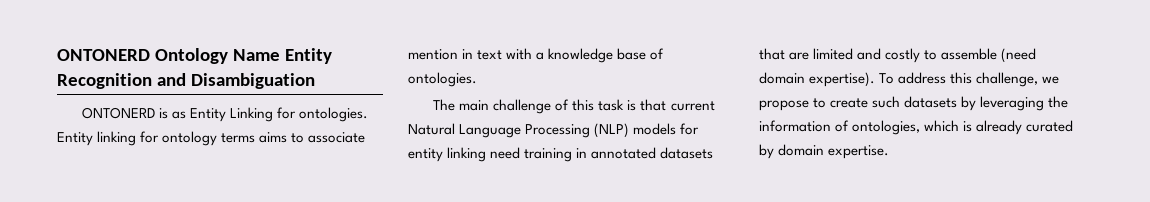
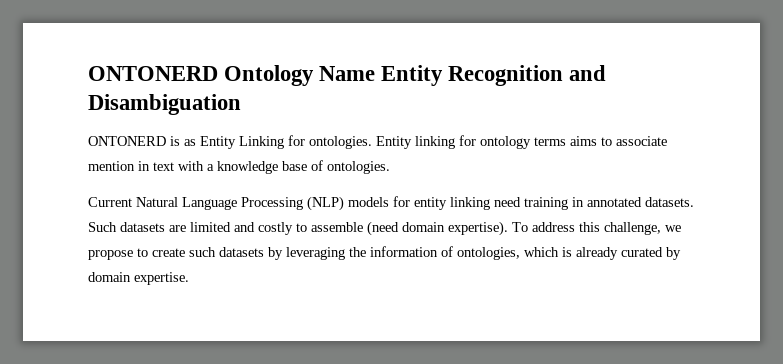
[433,99,715,114] The main challenge of this task is that current -> [88,197,132,207] Current
[660,147,714,159] [759,48,785,60] datasets that -> [645,197,694,207] [88,222,165,232] datasets. Such datasets

